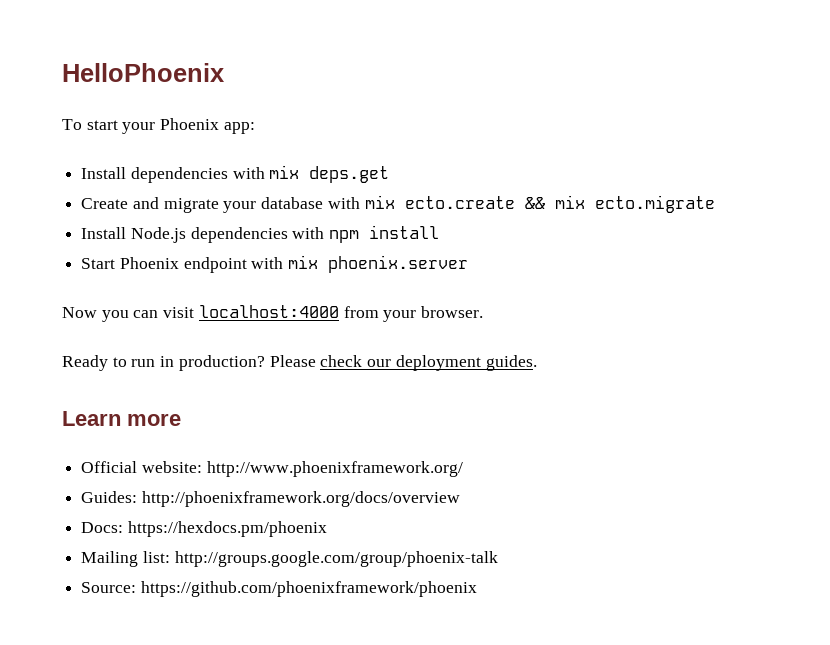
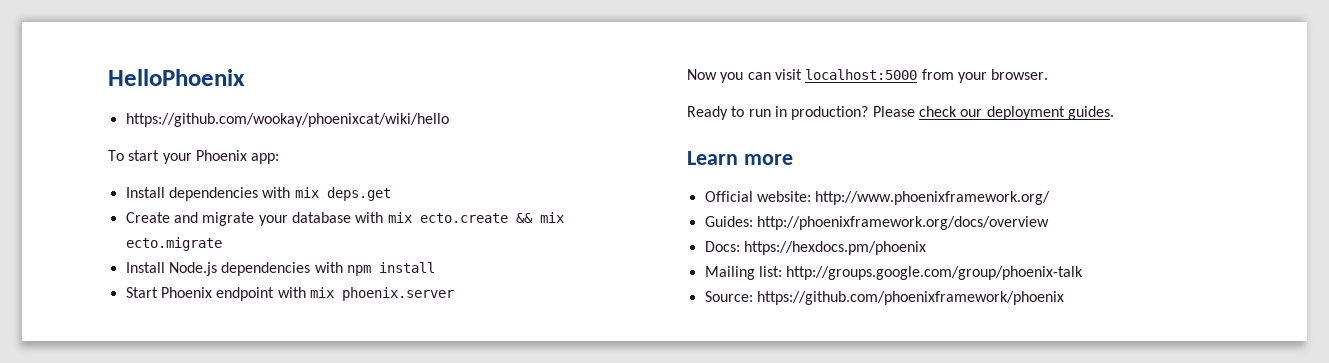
(224, 72) none -> [125,113,449,127] // https://github.com/wookay/phoenixcat/wiki/hello
[198,305,339,318] localhost:4000 -> [805,69,918,80] localhost:5000

